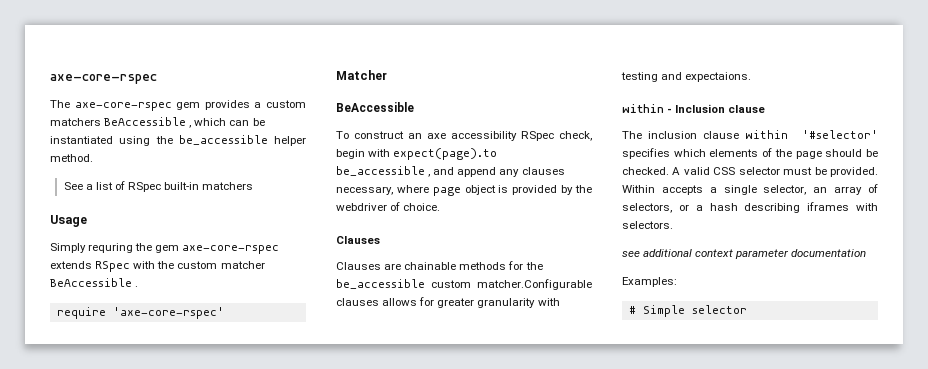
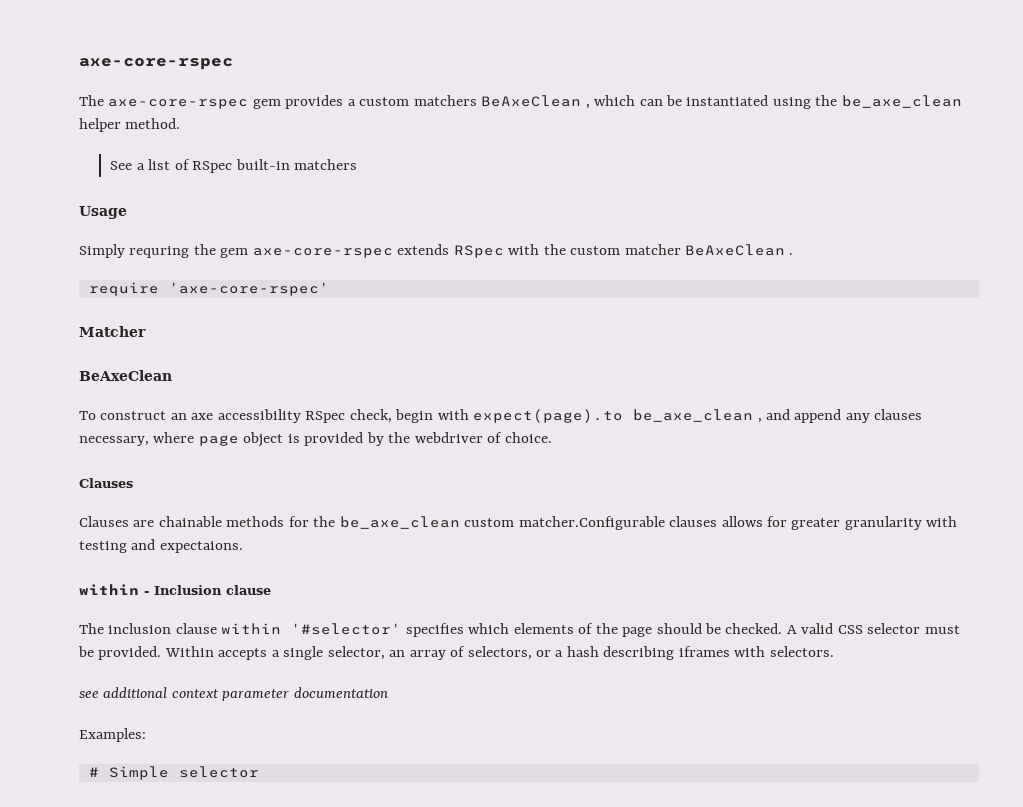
[104,117,187,126] BeAccessible -> [481,95,582,107] BeAxeClean
[178,135,268,145] be_accessible -> [841,95,962,108] be_axe_clean
[50,278,132,287] BeAccessible -> [685,244,786,256] BeAxeClean
[336,102,414,112] BeAccessible -> [79,370,172,381] BeAxeClean
[336,166,425,176] be_accessible -> [633,409,754,422] be_axe_clean
[336,279,425,289] be_accessible -> [339,516,460,529] be_axe_clean

